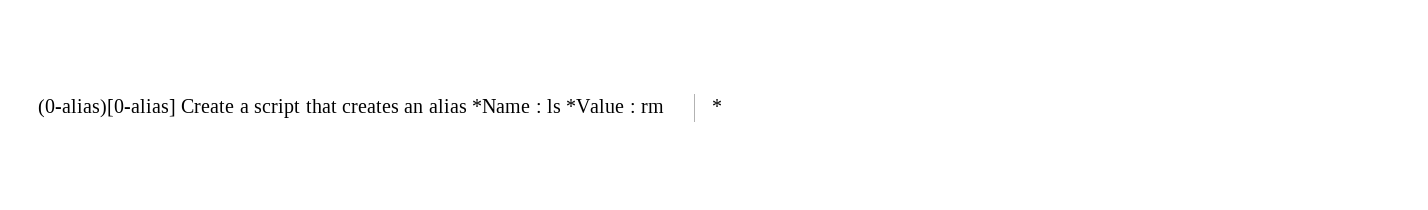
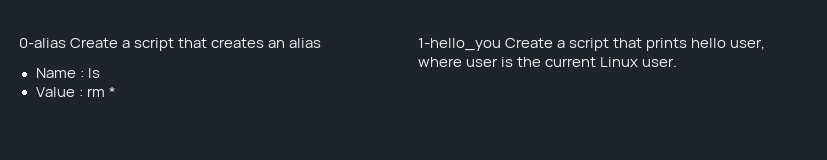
[38,99,176,118] (0-alias)[0-alias] -> [19,38,66,48] 0-alias
[472,99,531,113] *Name -> [35,68,76,78] // Name
[566,99,625,113] *Value -> [35,87,75,97] // Value
(722, 106) none -> [418,38,766,51] [418,57,678,67] // 1-hello_you Create a script that prints hello user, where user is the current Linux user.

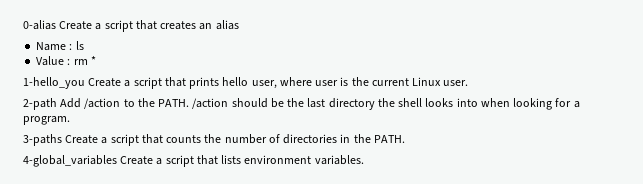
(678, 62) none -> [23,98,580,110] [23,116,70,125] [23,134,405,146] [23,155,364,167] // 2-path Add /action to the PATH. /action should be the last directory the shell looks into when looking for a program. // 3-paths Create a script that counts the number of directories in the PATH. // 4-global_variables Create a script that lists environment variables.

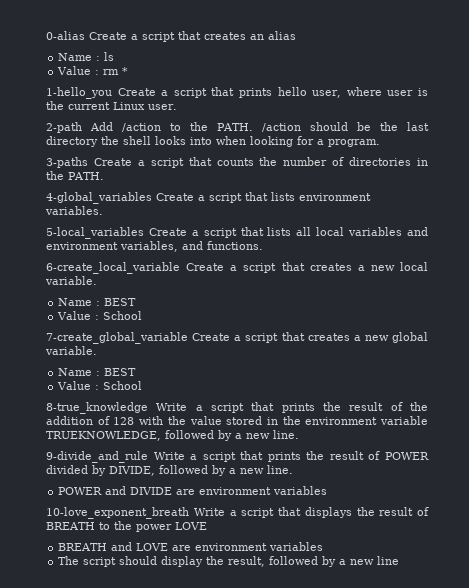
(364, 160) none -> [46,227,429,239] [46,241,263,252] [46,262,428,274] [45,276,97,285] [58,298,137,306] [57,311,143,320] [46,332,428,344] [45,346,97,355] [58,368,137,376] [57,381,143,390] [46,402,428,414] [46,416,428,425] [46,430,299,441] [46,451,429,463] [46,465,293,476] [58,486,328,495] [46,507,429,519] [46,521,207,532] [58,542,324,551] [58,556,400,567] // 5-local_variables Create a script that lists all local variables and environment variables, and functions. // 6-create_local_variable Create a script that creates a new local variable. // Name : BEST // Value : School // 7-create_global_variable Create a script that creates a new global variable. // Name : BEST // Value : School // 8-true_knowledge Write a script that prints the result of the addition of 128 with the value stored in the environment variable TRUEKNOWLEDGE, followed by a new line. // 9-divide_and_rule Write a script that prints the result of POWER divided by DIVIDE, followed by a new line. // POWER and DIVIDE are environment variables // 10-love_exponent_breath Write a script that displays the result of BREATH to the power LOVE // BREATH and LOVE are environment variables // The script should display the result, followed by a new line

